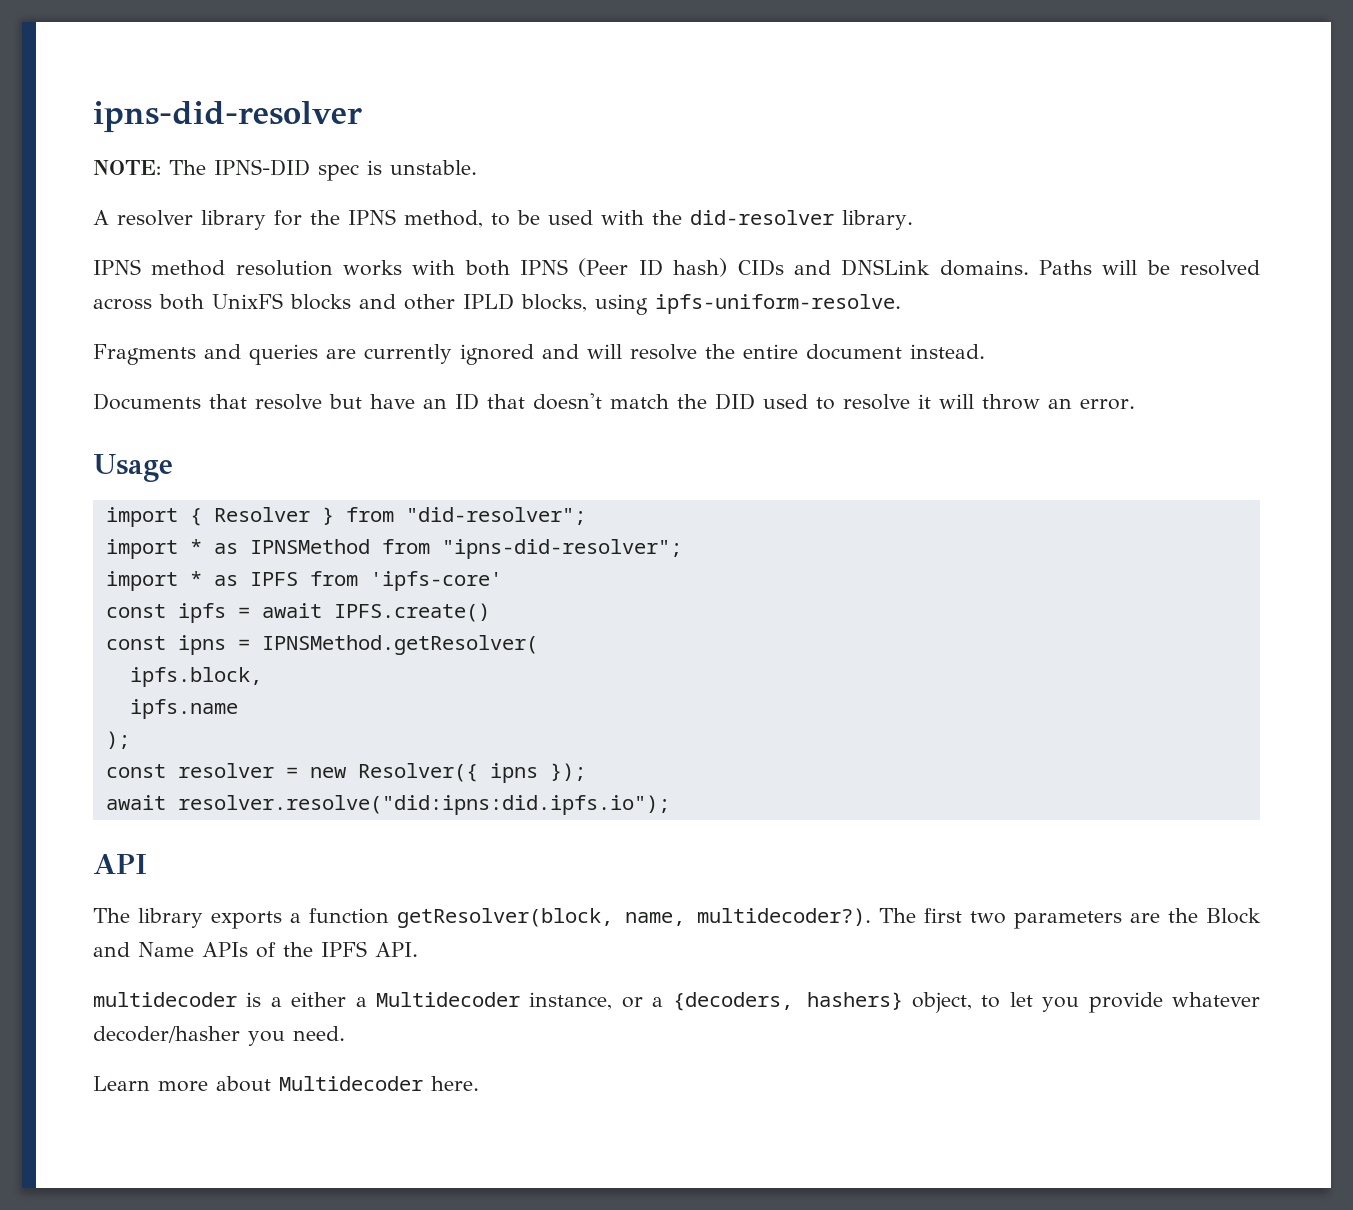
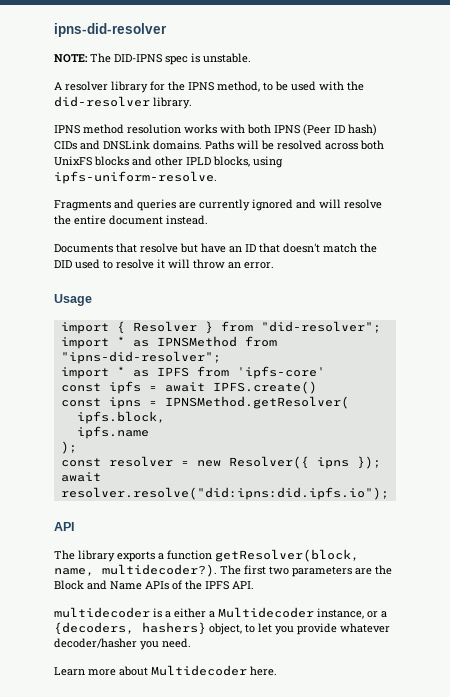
[214,159,310,176] IPNS-DID -> [114,54,162,63] DID-IPNS

